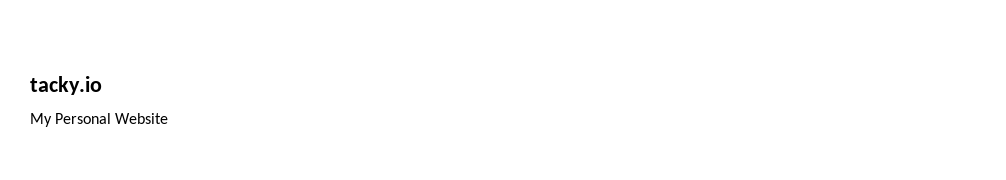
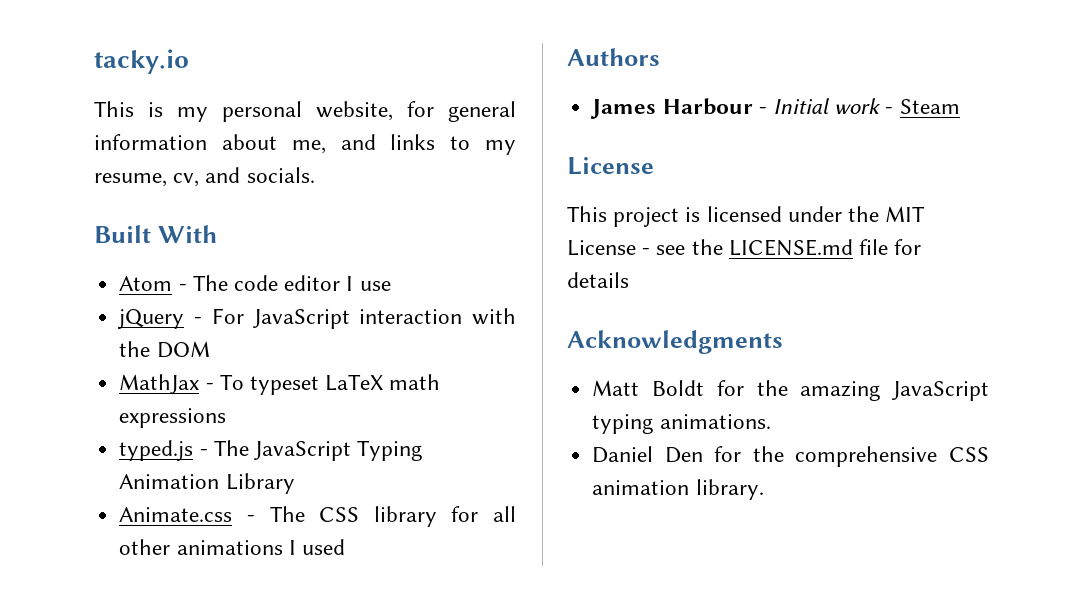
[30,113,169,127] My Personal Website -> [94,101,516,122] [94,134,516,155] [94,167,315,187] [94,225,217,243] [119,275,391,291] [118,308,516,329] [119,341,210,358] [119,374,441,395] [119,408,227,428] [119,440,423,461] [119,473,295,494] [119,506,516,527] [119,539,345,555] [567,48,660,66] [590,98,960,119] [567,157,654,175] [567,206,926,227] [567,239,922,256] [567,272,629,288] [567,330,783,354] [592,380,989,401] [592,414,771,434] [592,446,989,467] [592,479,764,500] This is my personal website, for general information about me, and links to my resume, cv, and socials. // Built With // Atom - The code editor I use // jQuery - For JavaScript interaction with the DOM // MathJax - To typeset LaTeX math expressions // typed.js - The JavaScript Typing Animation Library // Animate.css - The CSS library for all other animations I used // Authors // James Harbour - Initial work - Steam // License // This project is licensed under the MIT License - see the LICENSE.md file for details // Acknowledgments // Matt Boldt for the amazing JavaScript typing animations. // Daniel Den for the comprehensive CSS animation library.

